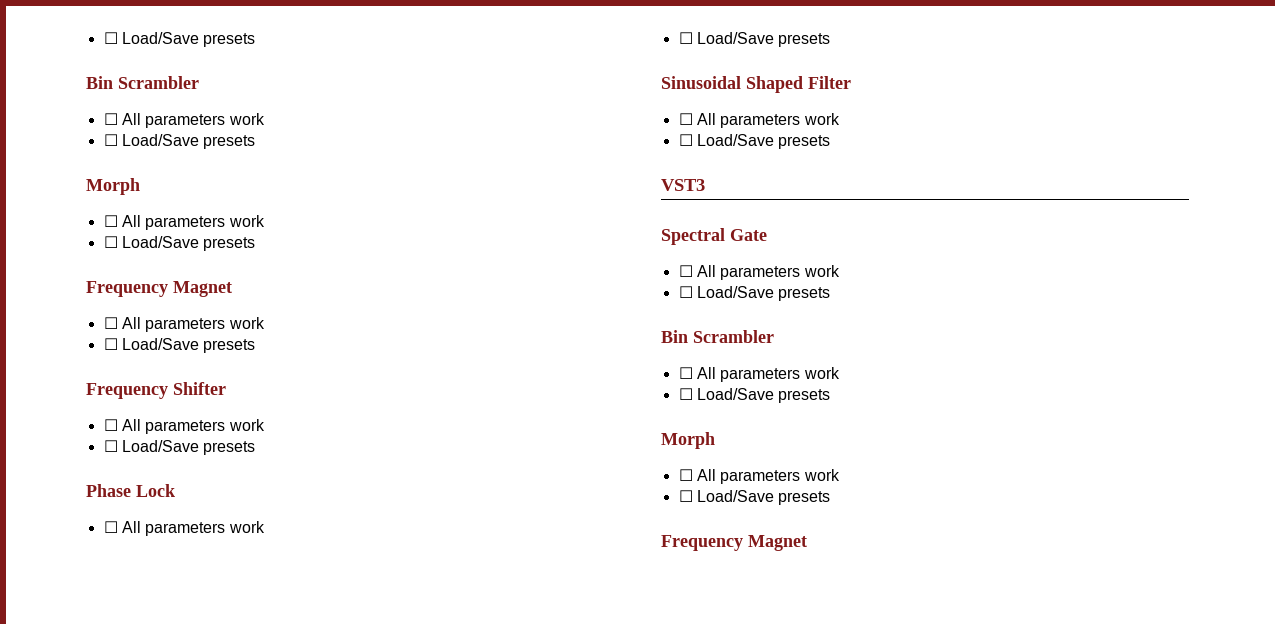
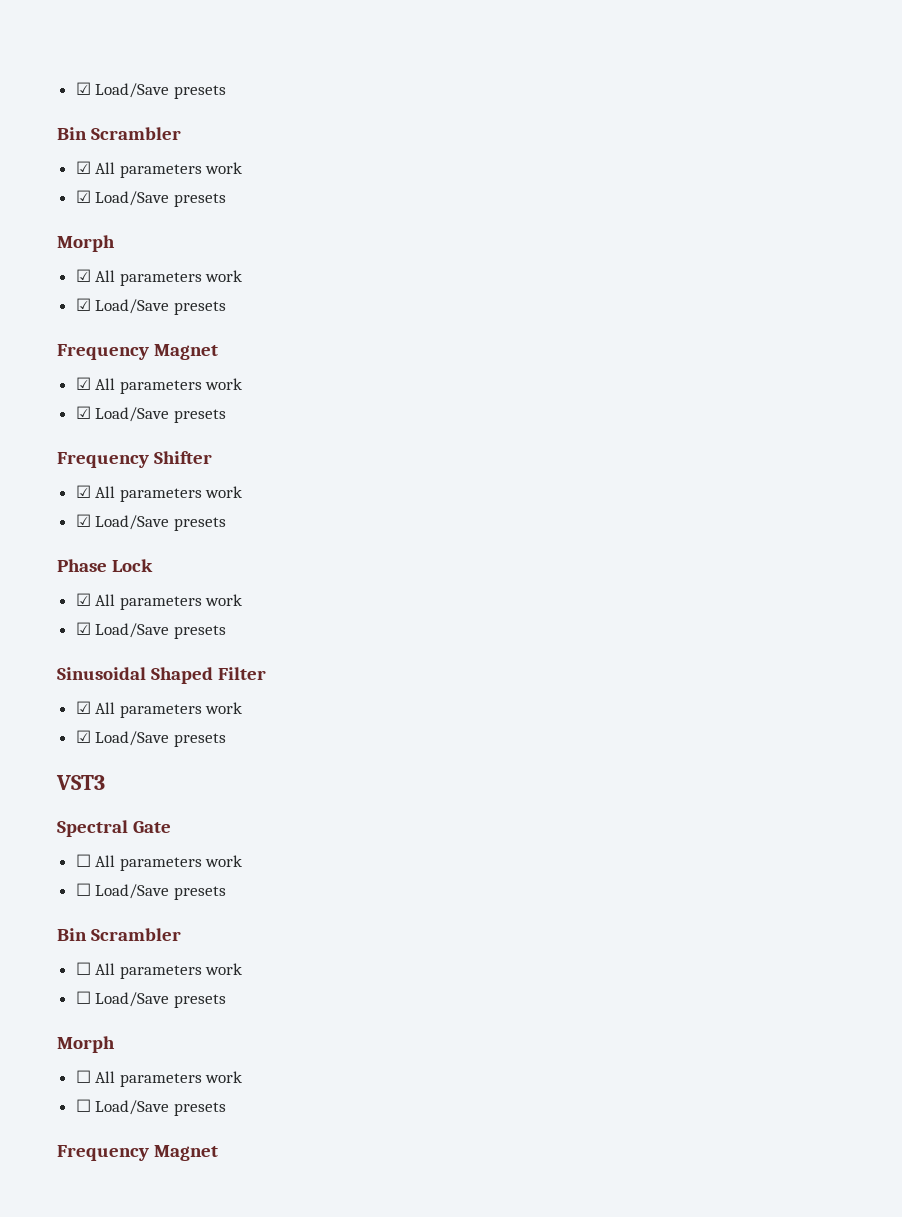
[103,32,256,47] [86,76,199,89] [103,113,265,128] [103,134,256,149] [86,178,140,195] [103,215,265,230] [103,236,118,248] ☐ Load/Save presets // Bin Scrambler // ☐ All parameters work // ☐ Load/Save presets // Morph // ☐ All parameters work // ☐ -> [75,82,226,99] [57,127,182,140] [75,161,243,178] [75,190,226,207] [57,235,115,252] [75,269,243,286] [75,298,91,311] ☑ Load/Save presets // Bin Scrambler // ☑ All parameters work // ☑ Load/Save presets // Morph // ☑ All parameters work // ☑
[103,317,265,332] [103,338,118,350] ☐ All parameters work // ☐ -> [75,377,243,394] [75,406,91,419] ☑ All parameters work // ☑
[103,419,265,434] [103,440,118,452] ☐ All parameters work // ☐ -> [75,485,243,502] [75,514,91,527] ☑ All parameters work // ☑
[103,521,265,536] [678,32,693,44] ☐ All parameters work // ☐ -> [75,593,243,610] [75,622,91,635] ☑ All parameters work // ☑
[678,113,840,128] [678,134,693,146] ☐ All parameters work // ☐ -> [75,701,243,718] [75,730,91,743] ☑ All parameters work // ☑

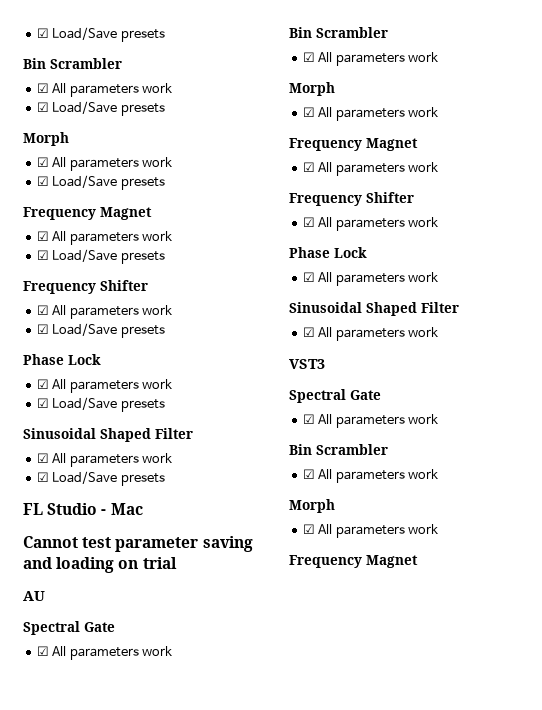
(226, 740) none -> [23,503,143,515] [23,536,253,552] [23,557,177,573] [23,591,45,601] [23,621,115,635] [36,646,172,660] [289,27,388,38] [302,52,438,66] [289,82,335,96] [302,107,438,121] [289,138,418,151] [302,162,438,176] [289,192,414,206] [302,217,438,231] [289,247,367,258] [302,272,438,286] [289,302,459,316] [302,327,438,341] // FL Studio - Mac // Cannot test parameter saving and loading on trial // AU // Spectral Gate // ☑ All parameters work // Bin Scrambler // ☑ All parameters work // Morph // ☑ All parameters work // Frequency Magnet // ☑ All parameters work // Frequency Shifter // ☑ All parameters work // Phase Lock // ☑ All parameters work // Sinusoidal Shaped Filter // ☑ All parameters work
[75,854,243,871] [75,883,226,900] [57,928,182,941] [75,962,243,979] [75,991,226,1008] [57,1036,115,1053] [75,1070,243,1087] [75,1099,226,1116] ☐ All parameters work // ☐ Load/Save presets // Bin Scrambler // ☐ All parameters work // ☐ Load/Save presets // Morph // ☐ All parameters work // ☐ Load/Save presets -> [302,414,438,428] [289,444,388,455] [302,469,438,483] [289,499,335,513] [302,524,438,538] ☑ All parameters work // Bin Scrambler // ☑ All parameters work // Morph // ☑ All parameters work

